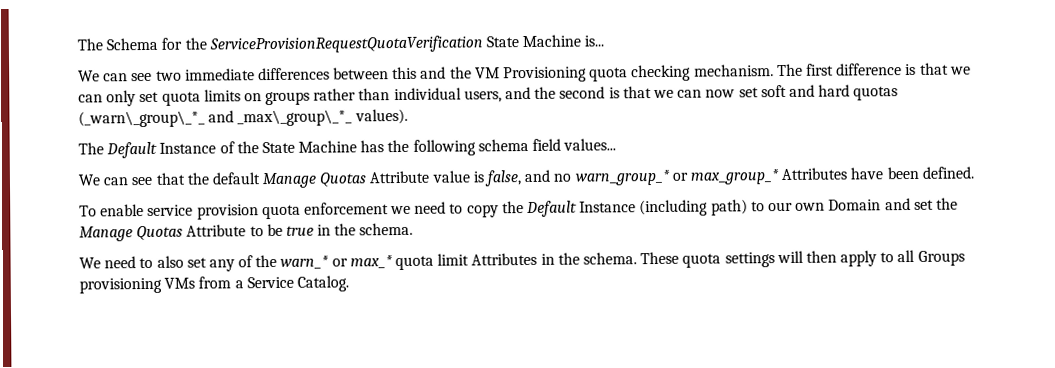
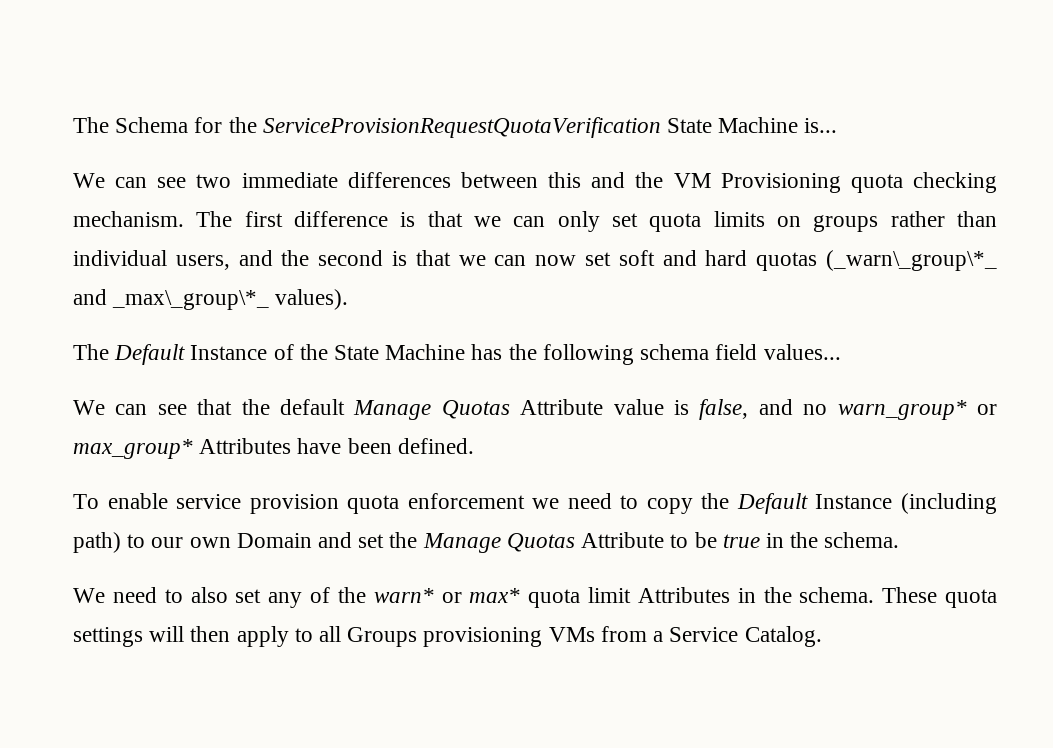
[78,109,353,128] (_warn\_group\_*_ and _max\_group\_*_ -> [825,250,997,271] [73,289,270,310] (_warn\_group\*_ and _max\_group\*_
[574,169,780,186] warn_group_* or max_group_* -> [837,400,997,420] [73,439,193,459] warn_group* or max_group*
[280,255,393,269] warn_* or max_* -> [373,588,521,603] warn* or max*

